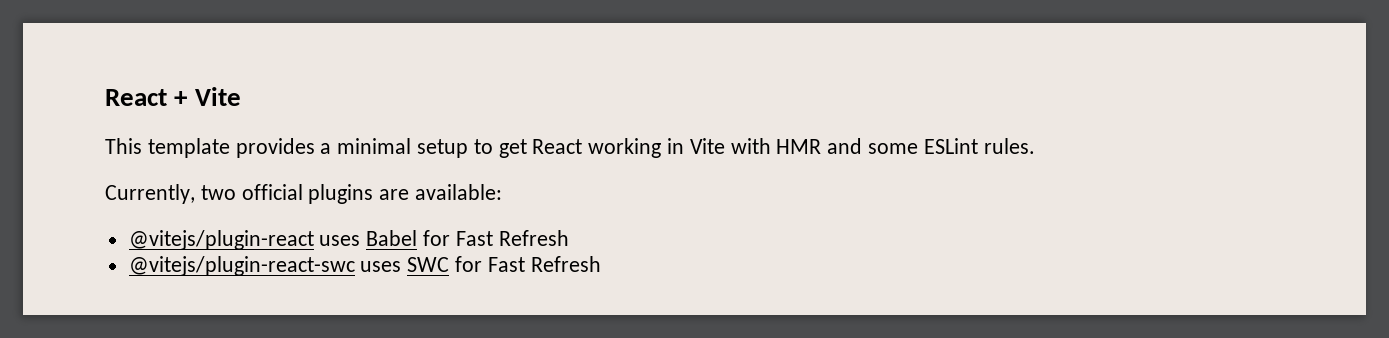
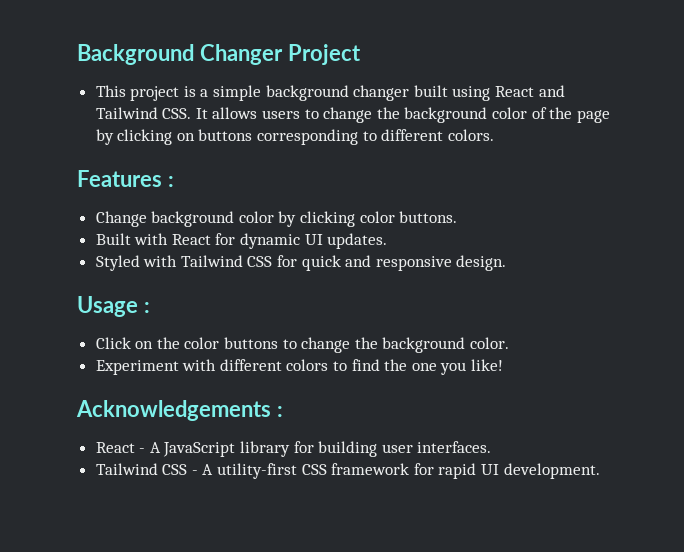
[105,87,241,106] [105,138,1035,158] [105,184,503,204] [128,230,569,250] [128,256,601,276] React + Vite // This template provides a minimal setup to get React working in Vite with HMR and some ESLint rules. // Currently, two official plugins are available: // @vitejs/plugin-react uses Babel for Fast Refresh // @vitejs/plugin-react-swc uses SWC for Fast Refresh -> [77,44,361,65] [95,85,565,101] [95,107,610,123] [95,129,494,145] [77,170,174,187] [95,211,458,227] [95,233,388,249] [95,255,507,271] [77,296,150,317] [95,337,510,353] [95,359,504,375] [76,400,283,421] [95,441,492,457] [95,463,600,479] Background Changer Project // This project is a simple background changer built using React and Tailwind CSS. It allows users to change the background color of the page by clicking on buttons corresponding to different colors. // Features : // Change background color by clicking color buttons. // Built with React for dynamic UI updates. // Styled with Tailwind CSS for quick and responsive design. // Usage : // Click on the color buttons to change the background color. // Experiment with different colors to find the one you like! // Acknowledgements : // React - A JavaScript library for building user interfaces. // Tailwind CSS - A utility-first CSS framework for rapid UI development.

